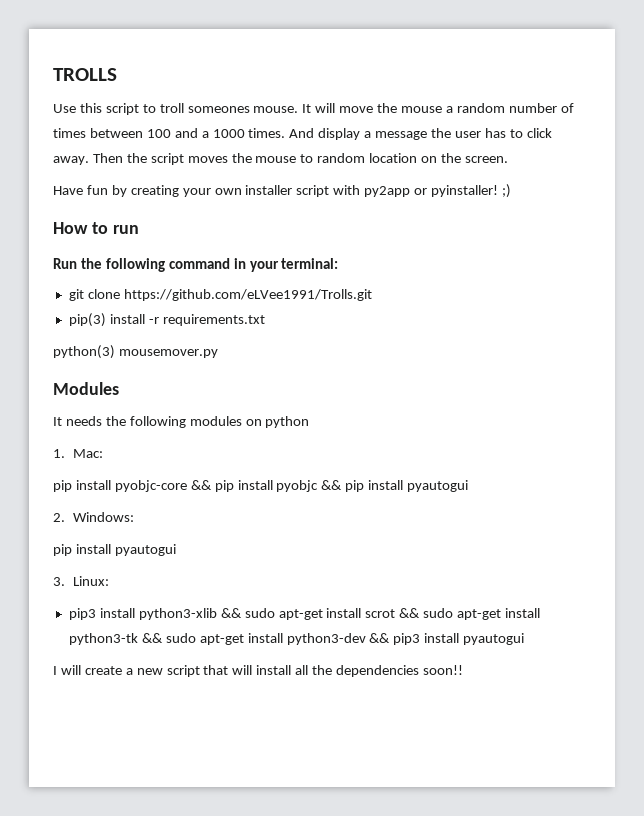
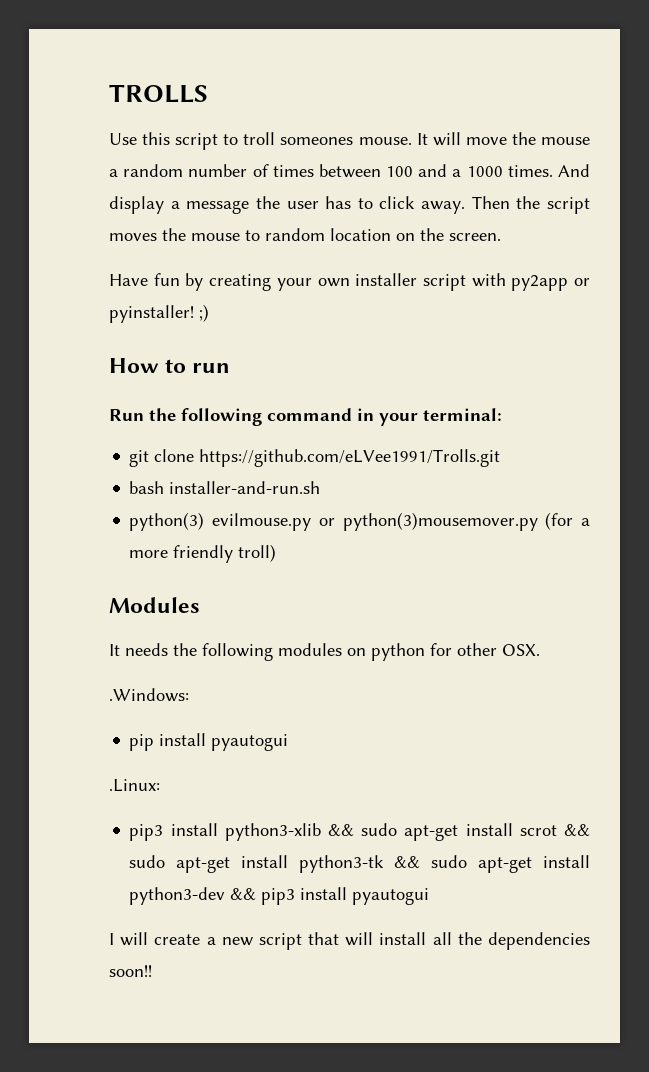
[68,313,265,327] [53,345,218,359] pip(3) install -r requirements.txt // python(3) mousemover.py -> [129,481,321,494] [129,512,590,531] [129,544,277,563] bash installer-and-run.sh // python(3) evilmouse.py or python(3)mousemover.py (for a more friendly troll)
[53,449,103,458] [53,480,469,492] [53,512,134,522] [53,544,176,556] [53,576,109,586] // 1. Mac: // pip install pyobjc-core && pip install pyobjc && pip install pyautogui // 2. Windows: // pip install pyautogui // 3. Linux: -> [430,643,540,656] [109,688,189,702] [129,733,289,751] [109,779,160,792] for other OSX. // .Windows: // pip install pyautogui // .Linux:

